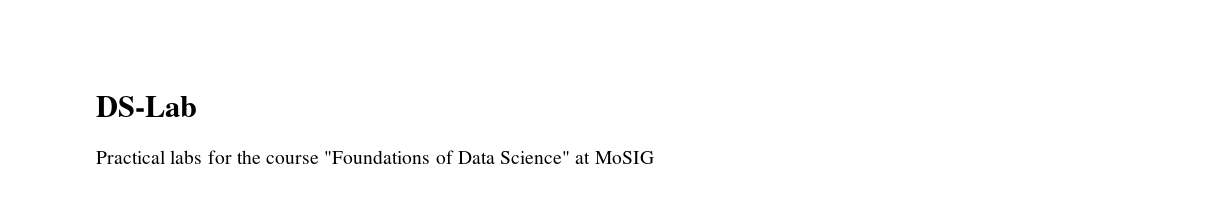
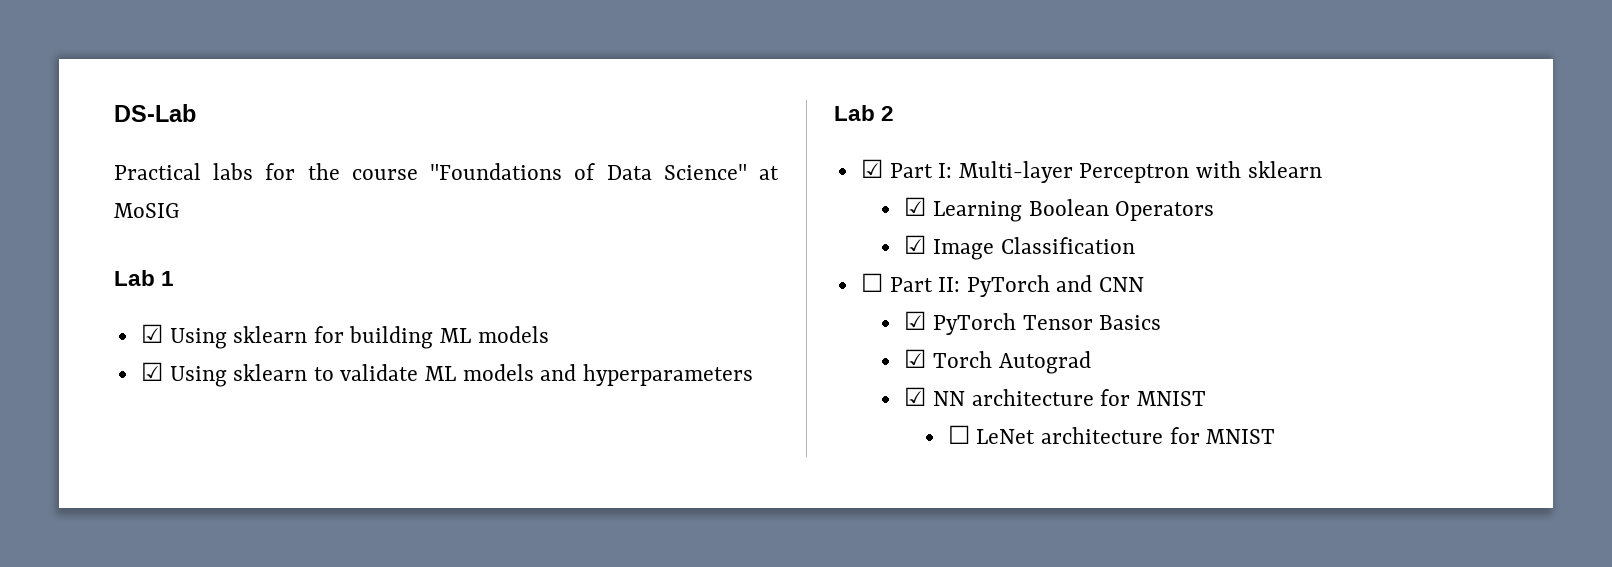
(654, 157) none -> [114,270,175,286] [140,324,549,349] [140,362,753,387] [834,105,895,121] [860,159,1322,183] [904,197,1215,222] [904,235,1135,260] [860,273,1145,297] [904,311,1162,335] [904,349,1091,374] [904,387,1206,406] [947,425,1276,444] // Lab 1 // ☑ Using sklearn for building ML models // ☑ Using sklearn to validate ML models and hyperparameters // Lab 2 // ☑ Part I: Multi-layer Perceptron with sklearn // ☑ Learning Boolean Operators // ☑ Image Classification // ☐ Part II: PyTorch and CNN // ☑ PyTorch Tensor Basics // ☑ Torch Autograd // ☑ NN architecture for MNIST // ☐ LeNet architecture for MNIST

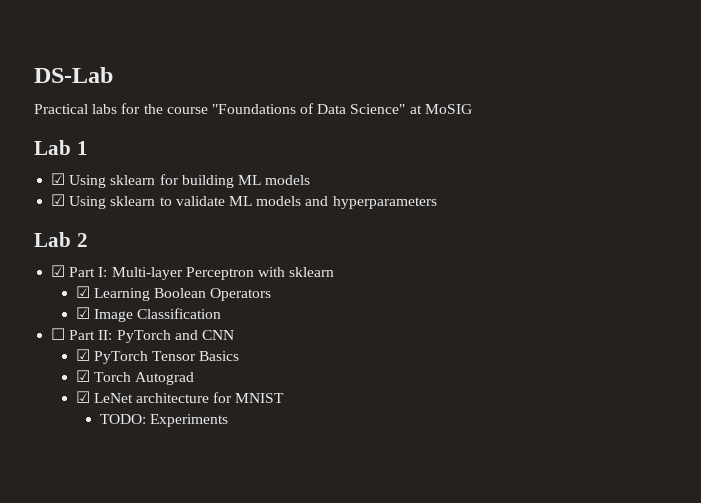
[932,391,965,406] NN -> [93,393,133,403] LeNet
[947,425,1276,444] ☐ LeNet architecture for MNIST -> [100,414,229,427] TODO: Experiments

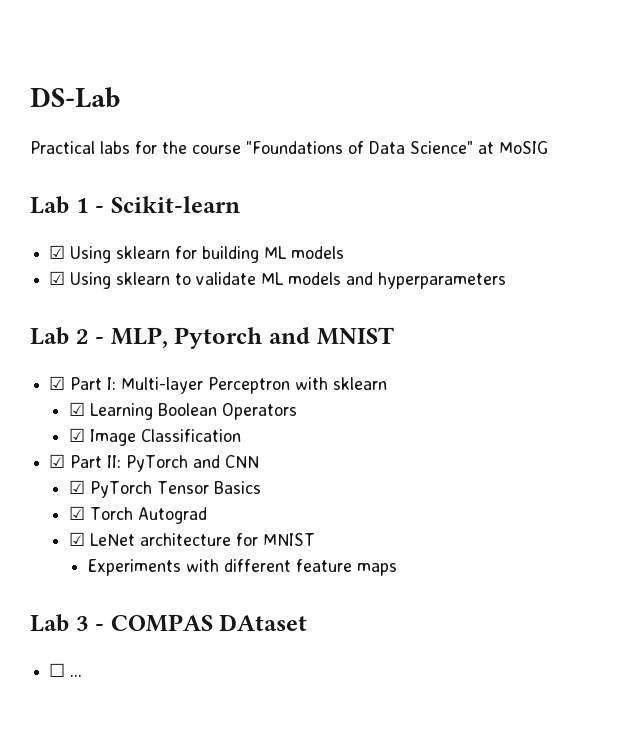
(88, 148) none -> [95,196,240,213] - Scikit-learn
(88, 240) none -> [95,327,394,349] - MLP, Pytorch and MNIST
[51,328,66,340] ☐ -> [49,454,66,468] ☑
[100,414,229,427] TODO: Experiments -> [88,559,398,576] [30,614,308,632] [49,663,83,677] Experiments with different feature maps // Lab 3 - COMPAS DAtaset // ☐ ...

